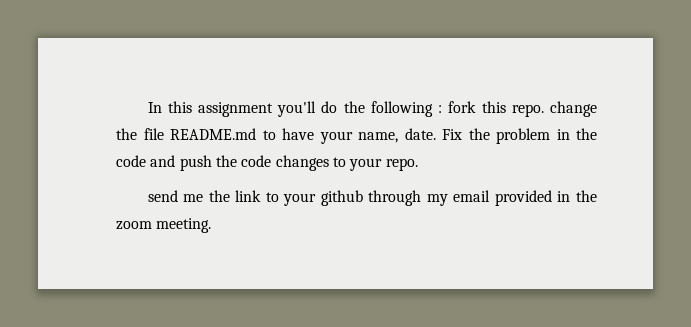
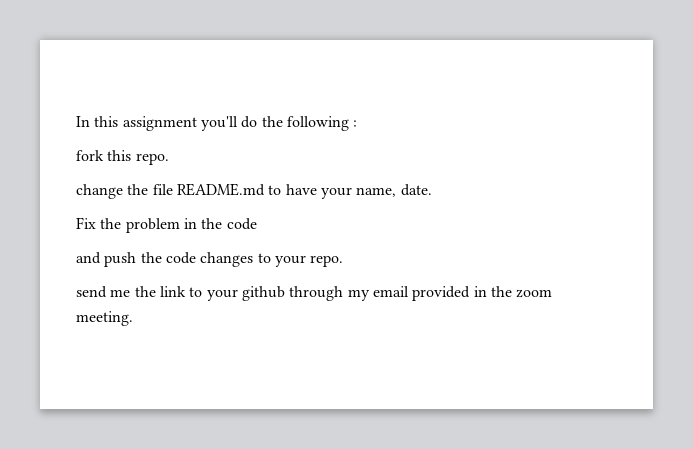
(443, 109) none -> (358, 123) //
(544, 110) none -> (169, 159) //
(436, 134) none -> (432, 190) //
(146, 161) none -> (257, 224) //

